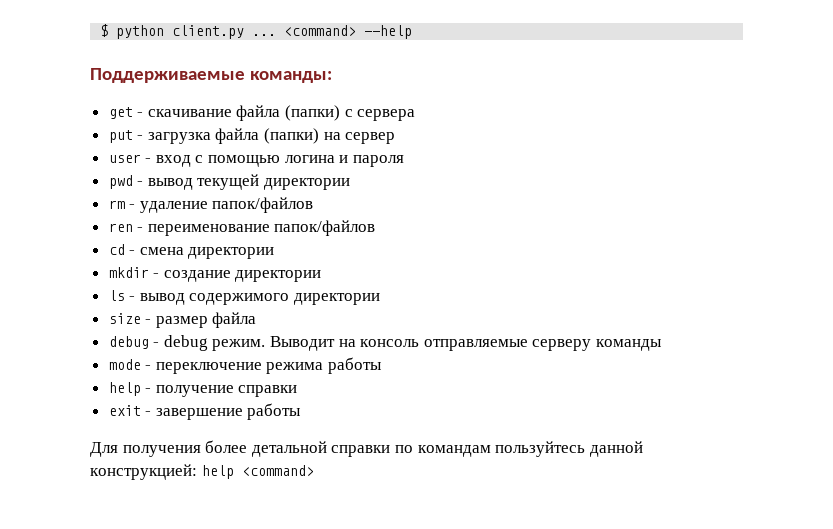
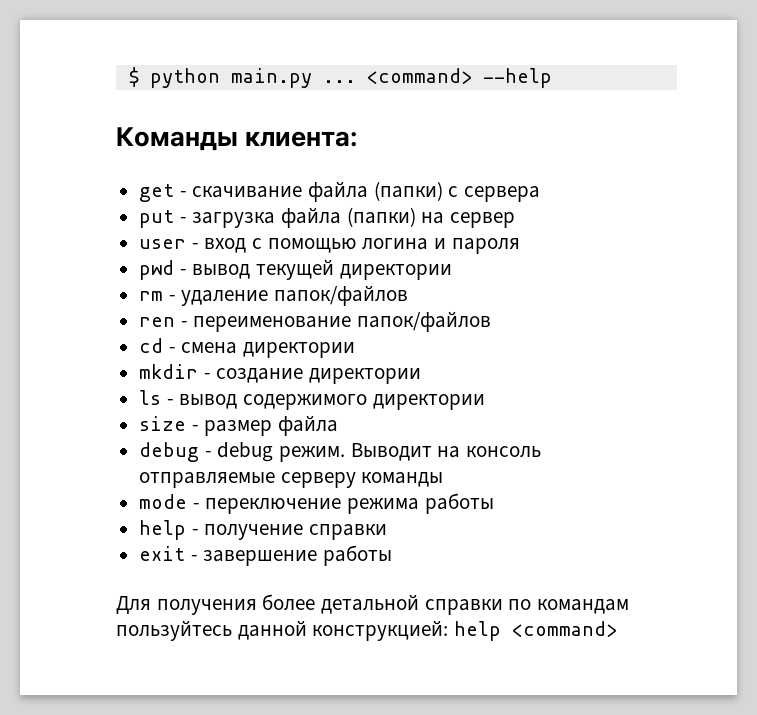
[172,25,245,39] client.py -> [230,68,312,88] main.py
[90,68,332,83] Поддерживаемые команды: -> [116,127,358,151] Команды клиента:

